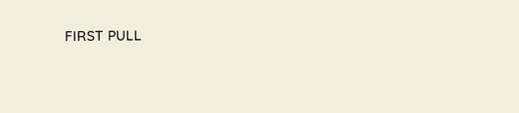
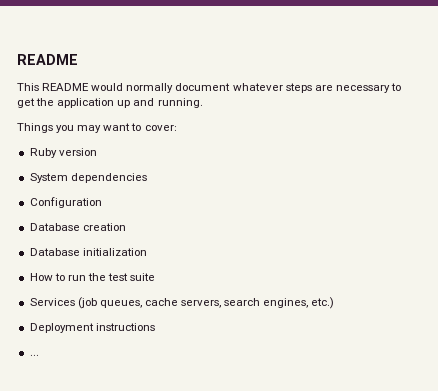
[64,30,142,42] FIRST PULL -> [17,54,78,65] [17,83,401,93] [17,98,203,108] [17,123,177,133] [29,148,97,158] [29,173,147,183] [29,197,102,208] [29,223,126,231] [29,248,147,256] [29,273,156,281] [29,297,335,309] [29,323,155,333] [29,354,39,356] README // This README would normally document whatever steps are necessary to get the application up and running. // Things you may want to cover: // Ruby version // System dependencies // Configuration // Database creation // Database initialization // How to run the test suite // Services (job queues, cache servers, search engines, etc.) // Deployment instructions // ...

